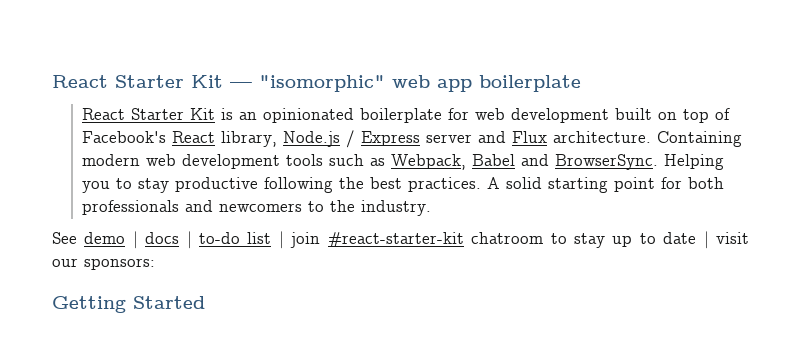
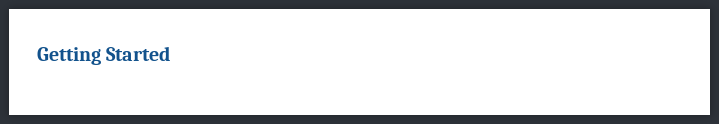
[52,75,581,92] [82,108,731,123] [82,130,743,148] [82,154,725,170] [82,177,725,193] [82,200,432,216] [52,231,749,249] [52,258,155,270] React Starter Kit — "isomorphic" web app boilerplate // React Starter Kit is an opinionated boilerplate for web development built on top of Facebook's React library, Node.js / Express server and Flux architecture. Containing modern web development tools such as Webpack, Babel and BrowserSync. Helping you to stay productive following the best practices. A solid starting point for both professionals and newcomers to the industry. // See demo | docs | to-do list | join #react-starter-kit chatroom to stay up to date | visit our sponsors: // -> (37, 56) none

